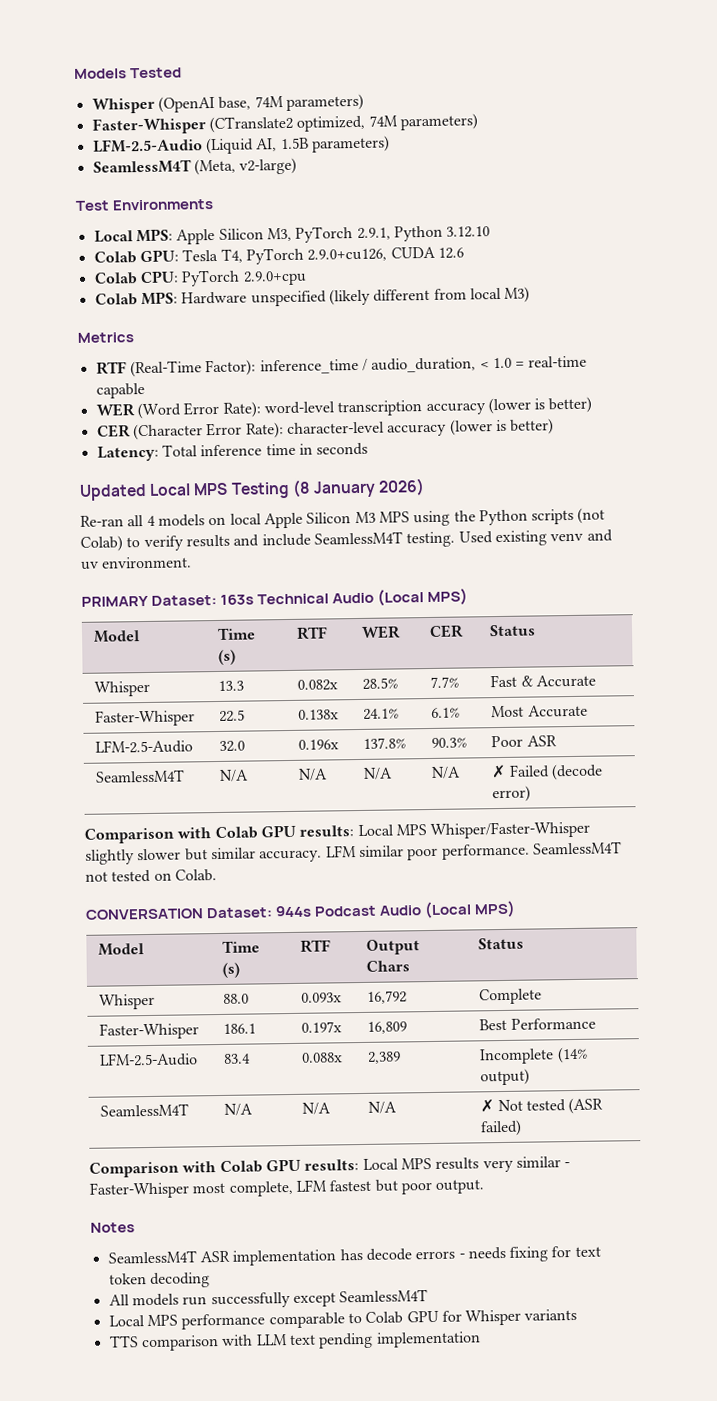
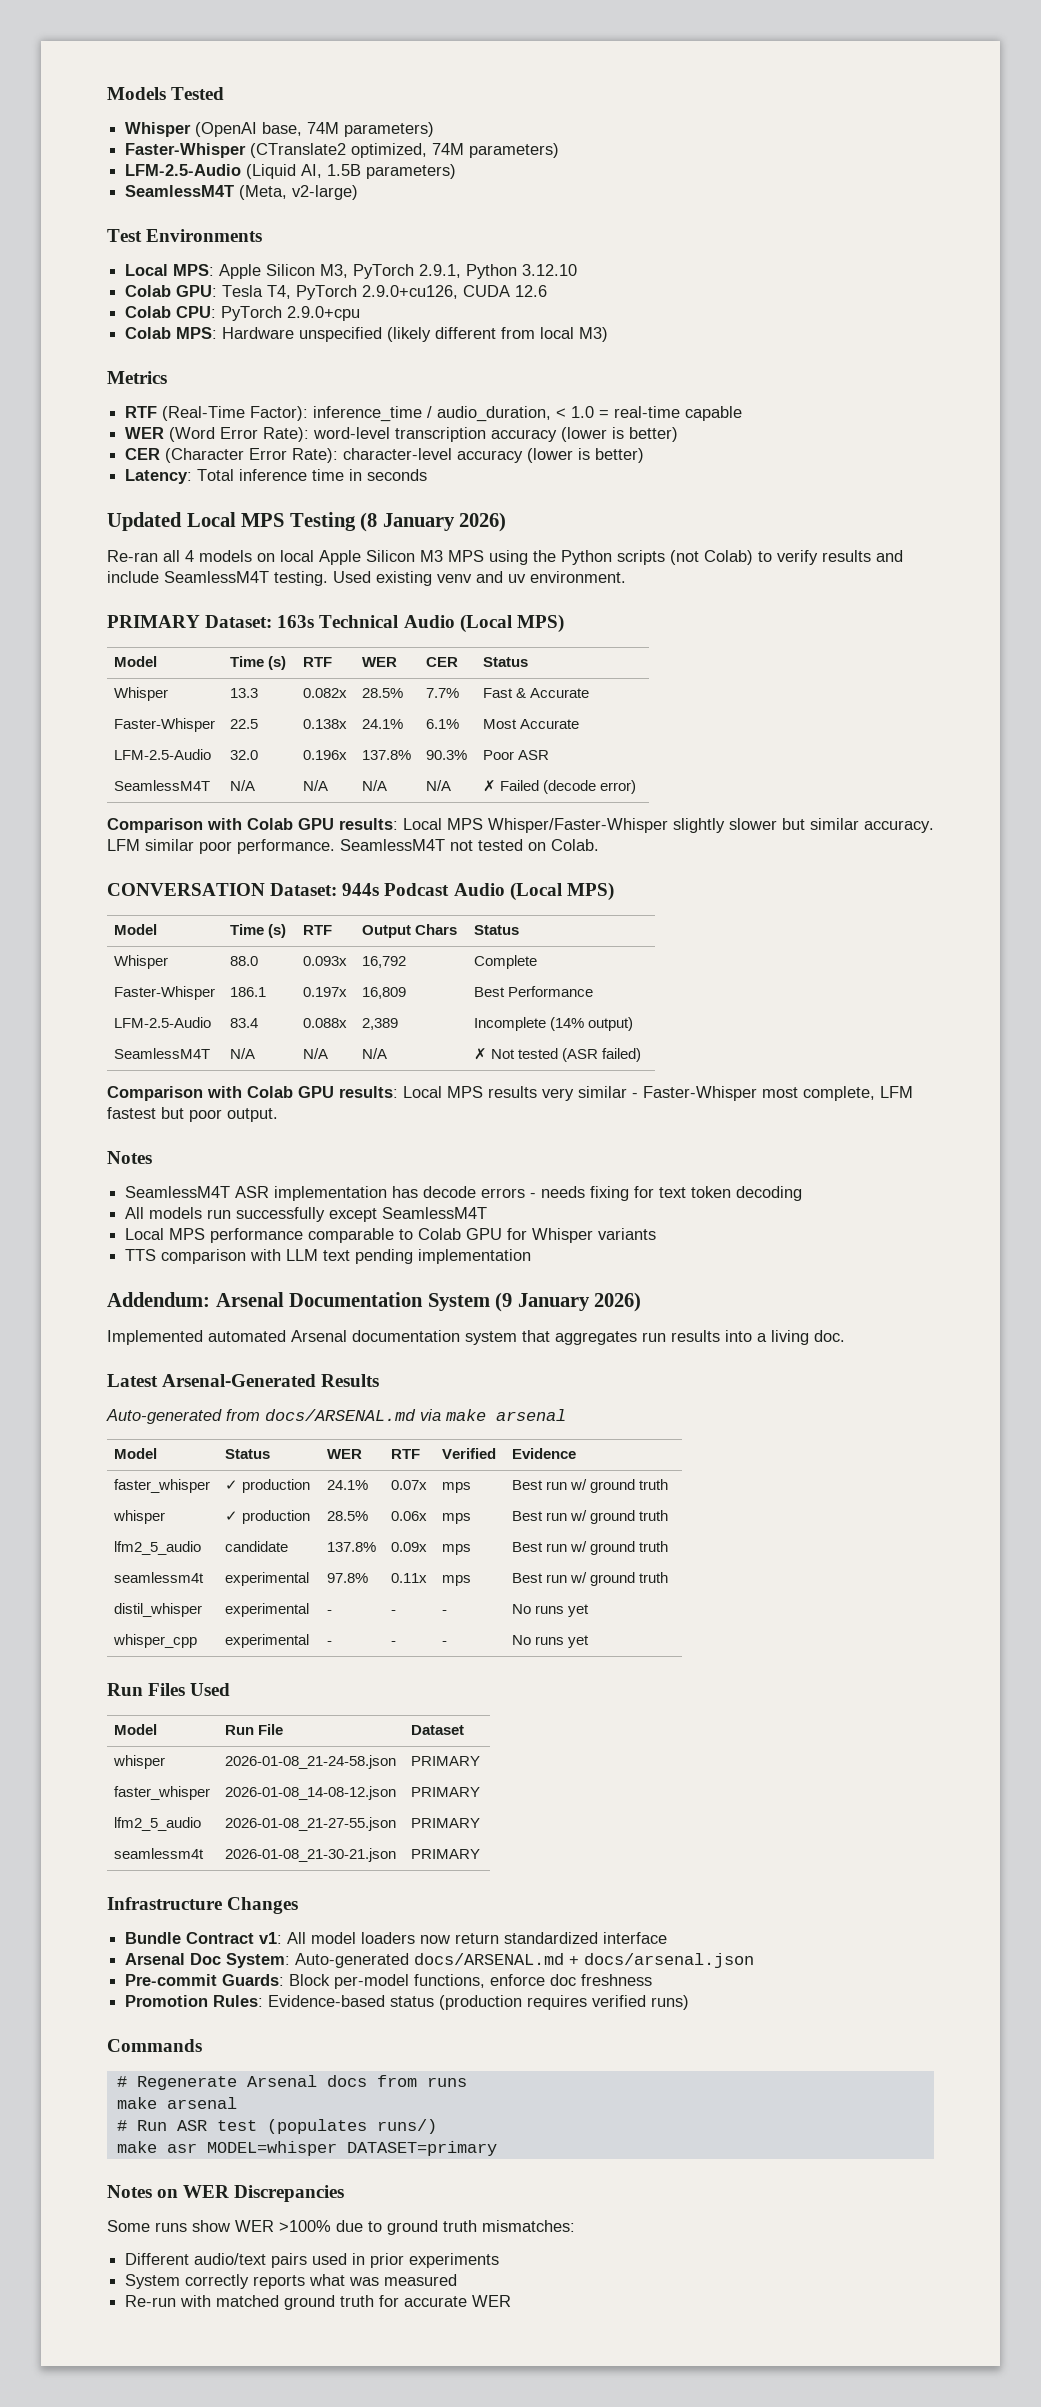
(481, 1339) none -> [107,1292,642,1312] [107,1330,845,1345] [107,1374,380,1387] [106,1409,566,1424] [114,1448,158,1459] [225,1449,271,1459] [327,1449,363,1459] [391,1449,421,1459] [442,1448,497,1459] [512,1448,577,1459] [114,1479,211,1493] [225,1479,311,1493] [327,1480,369,1490] [391,1480,428,1490] [442,1482,472,1493] [512,1479,669,1493] [113,1510,166,1524] [225,1510,311,1524] [327,1511,369,1521] [391,1511,428,1521] [442,1513,472,1524] [512,1510,669,1524] [114,1541,202,1555] [225,1541,289,1552] [327,1542,377,1552] [391,1542,428,1552] [442,1544,472,1555] [512,1541,669,1555] [114,1572,205,1583] [225,1572,310,1586] [327,1573,369,1583] [391,1573,428,1583] [442,1575,472,1586] [512,1572,669,1586] [114,1603,203,1617] [225,1603,310,1617] [327,1610,333,1614] [391,1610,397,1614] [442,1610,448,1614] [512,1604,590,1617] [113,1634,198,1648] [225,1634,310,1648] [327,1641,333,1645] [391,1641,397,1645] [442,1641,448,1645] [512,1635,590,1648] [107,1683,231,1696] [114,1724,158,1735] [225,1724,284,1735] [411,1725,465,1735] [113,1755,166,1769] [225,1755,397,1769] [411,1756,481,1766] [114,1786,211,1800] [225,1786,397,1800] [411,1787,481,1797] [114,1817,202,1831] [225,1817,397,1831] [411,1818,481,1828] [114,1848,205,1859] [225,1848,397,1862] [411,1849,481,1859] [107,1897,299,1914] [125,1932,668,1944] [125,1953,755,1968] [125,1974,653,1989] [125,1995,690,2010] [107,2039,202,2052] [116,2075,467,2090] [116,2097,237,2109] [116,2119,437,2134] [116,2141,497,2156] [107,2185,345,2202] [107,2220,575,2235] [125,2253,500,2268] [125,2274,458,2289] [125,2295,512,2310] // Addendum: Arsenal Documentation System (9 January 2026) // Implemented automated Arsenal documentation system that aggregates run results into a living doc. // Latest Arsenal-Generated Results // Auto-generated from docs/ARSENAL.md via make arsenal // Model | Status | WER | RTF | Verified | Evidence // faster_whisper | ✓ production | 24.1% | 0.07x | mps | Best run w/ ground truth // whisper | ✓ production | 28.5% | 0.06x | mps | Best run w/ ground truth // lfm2_5_audio | candidate | 137.8% | 0.09x | mps | Best run w/ ground truth // seamlessm4t | experimental | 97.8% | 0.11x | mps | Best run w/ ground truth // distil_whisper | experimental | - | - | - | No runs yet // whisper_cpp | experimental | - | - | - | No runs yet // Run Files Used // Model | Run File | Dataset // whisper | 2026-01-08_21-24-58.json | PRIMARY // faster_whisper | 2026-01-08_14-08-12.json | PRIMARY // lfm2_5_audio | 2026-01-08_21-27-55.json | PRIMARY // seamlessm4t | 2026-01-08_21-30-21.json | PRIMARY // Infrastructure Changes // Bundle Contract v1: All model loaders now return standardized interface // Arsenal Doc System: Auto-generated docs/ARSENAL.md + docs/arsenal.json // Pre-commit Guards: Block per-model functions, enforce doc freshness // Promotion Rules: Evidence-based status (production requires verified runs) // Commands // # Regenerate Arsenal docs from runs // make arsenal // # Run ASR test (populates runs/) // make asr MODEL=whisper DATASET=primary // Notes on WER Discrepancies // Some runs show WER >100% due to ground truth mismatches: // Different audio/text pairs used in prior experiments // System correctly reports what was measured // Re-run with matched ground truth for accurate WER

